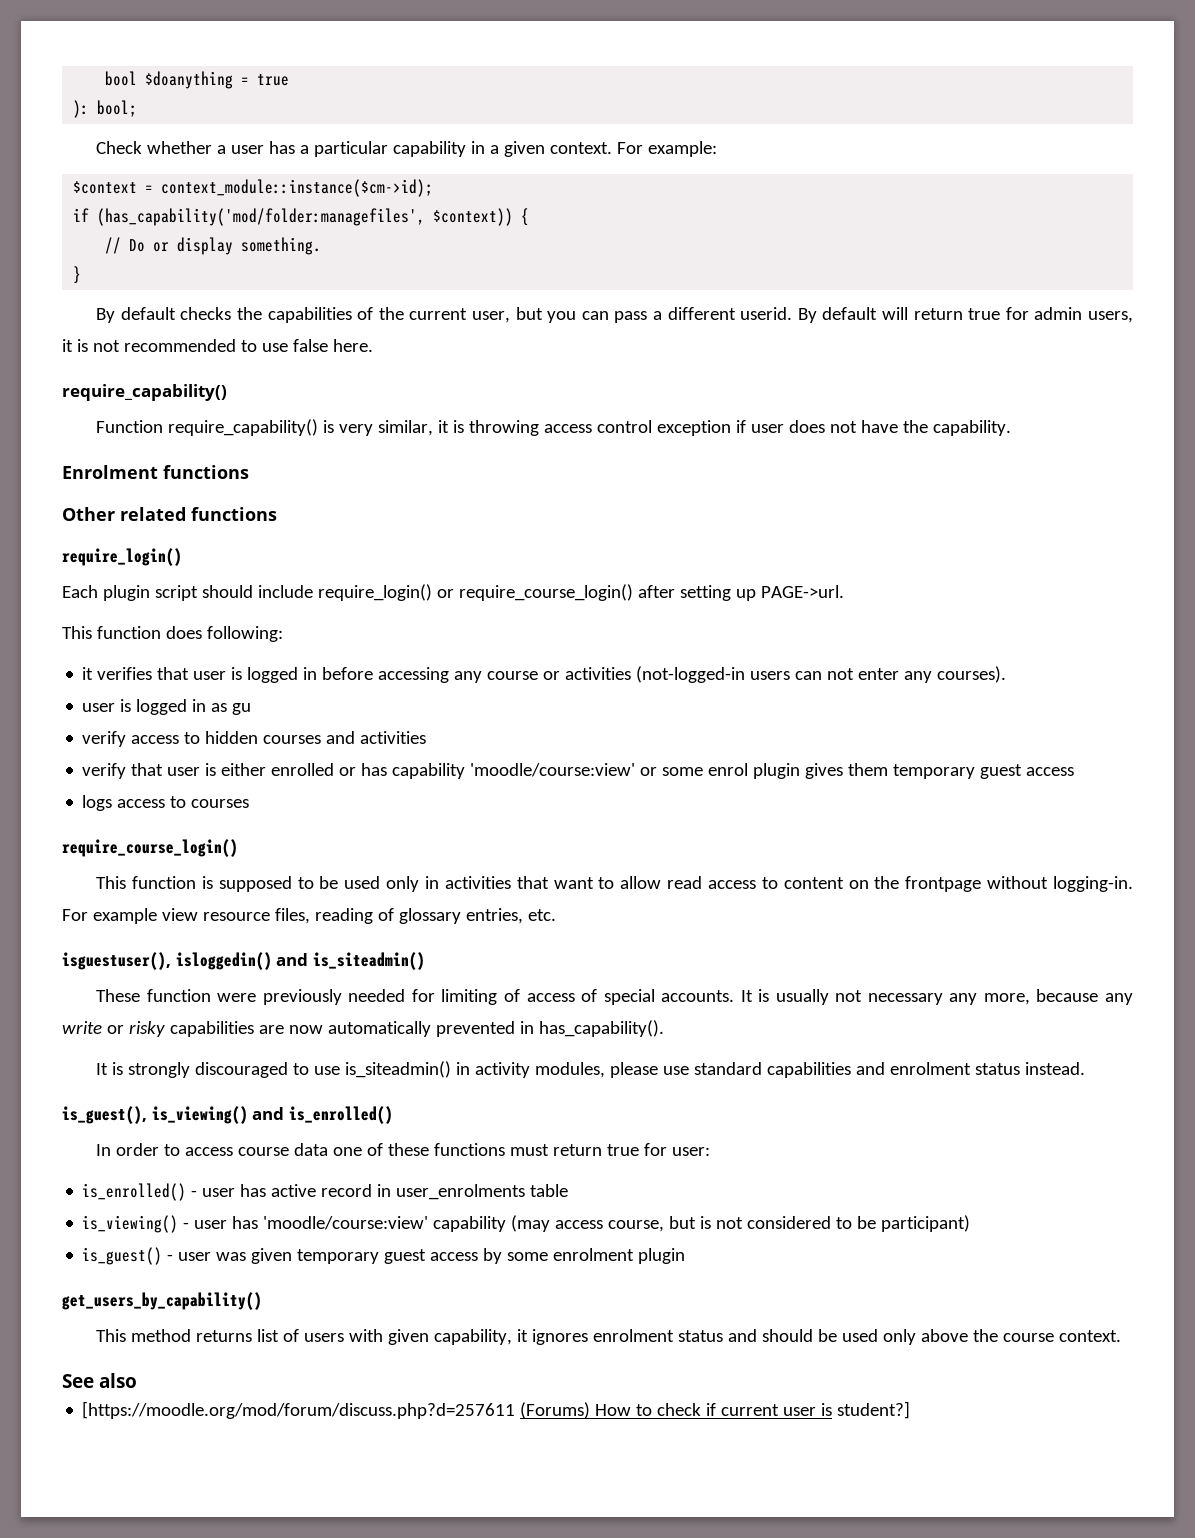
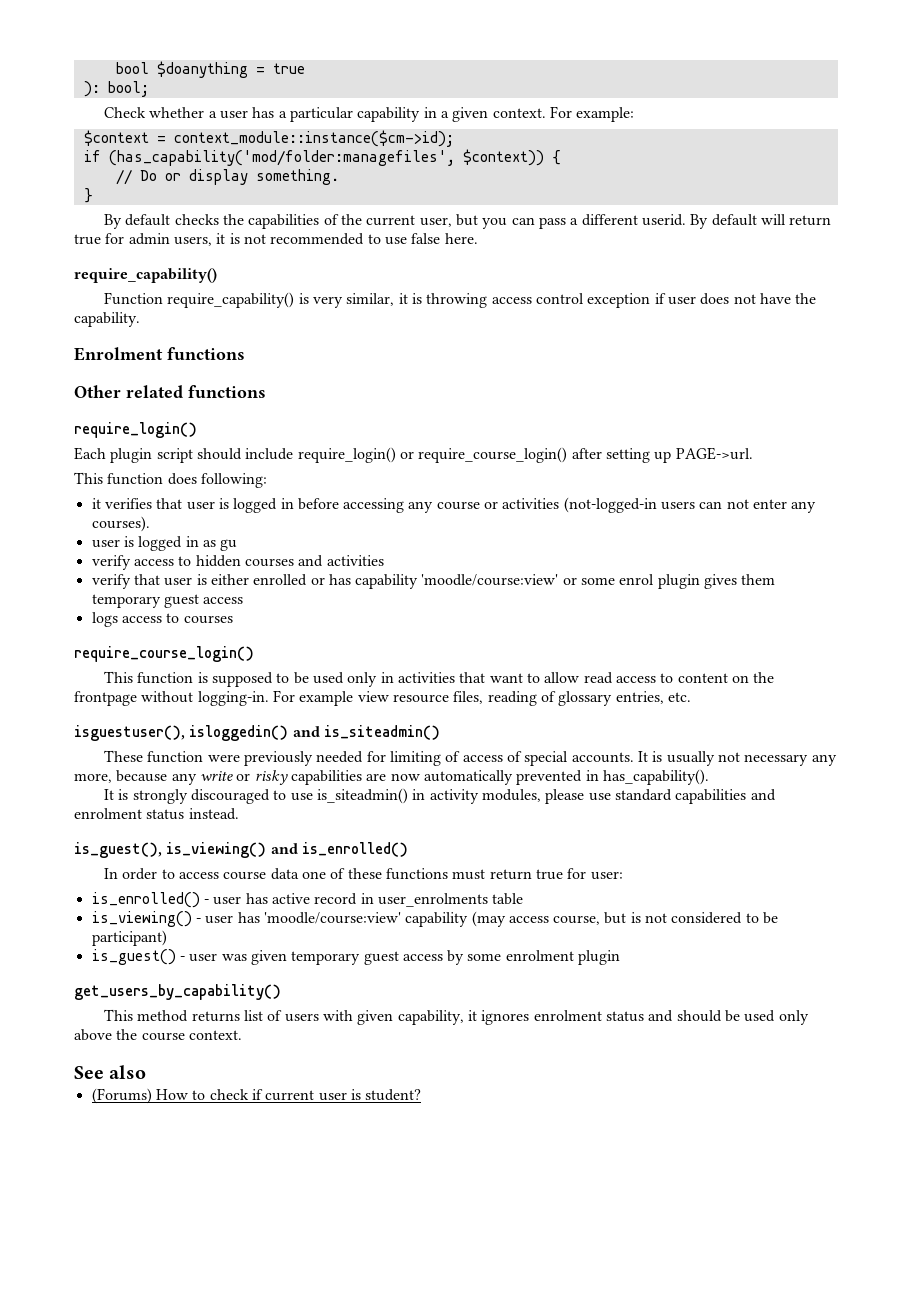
[82,1401,516,1419] [https://moodle.org/mod/forum/discuss.php?d=257611 -> (147, 1072) none
[837,1401,911,1419] student?] -> [365,1089,422,1101] student?

